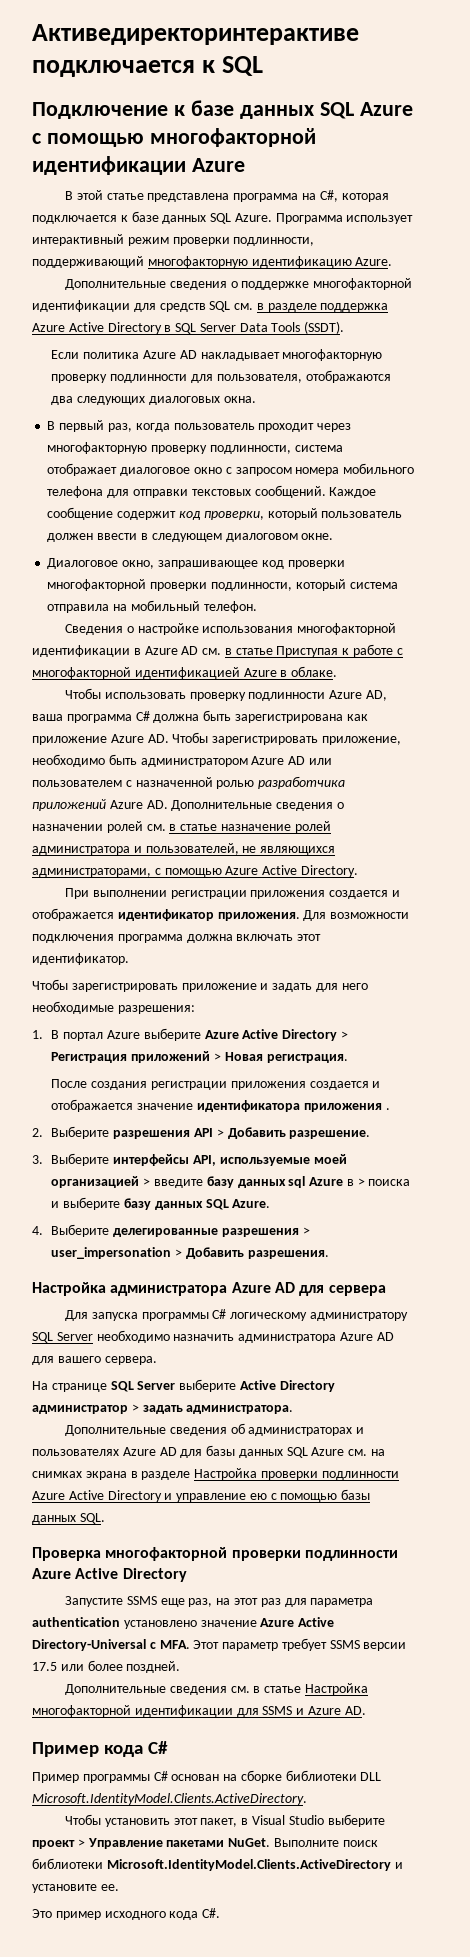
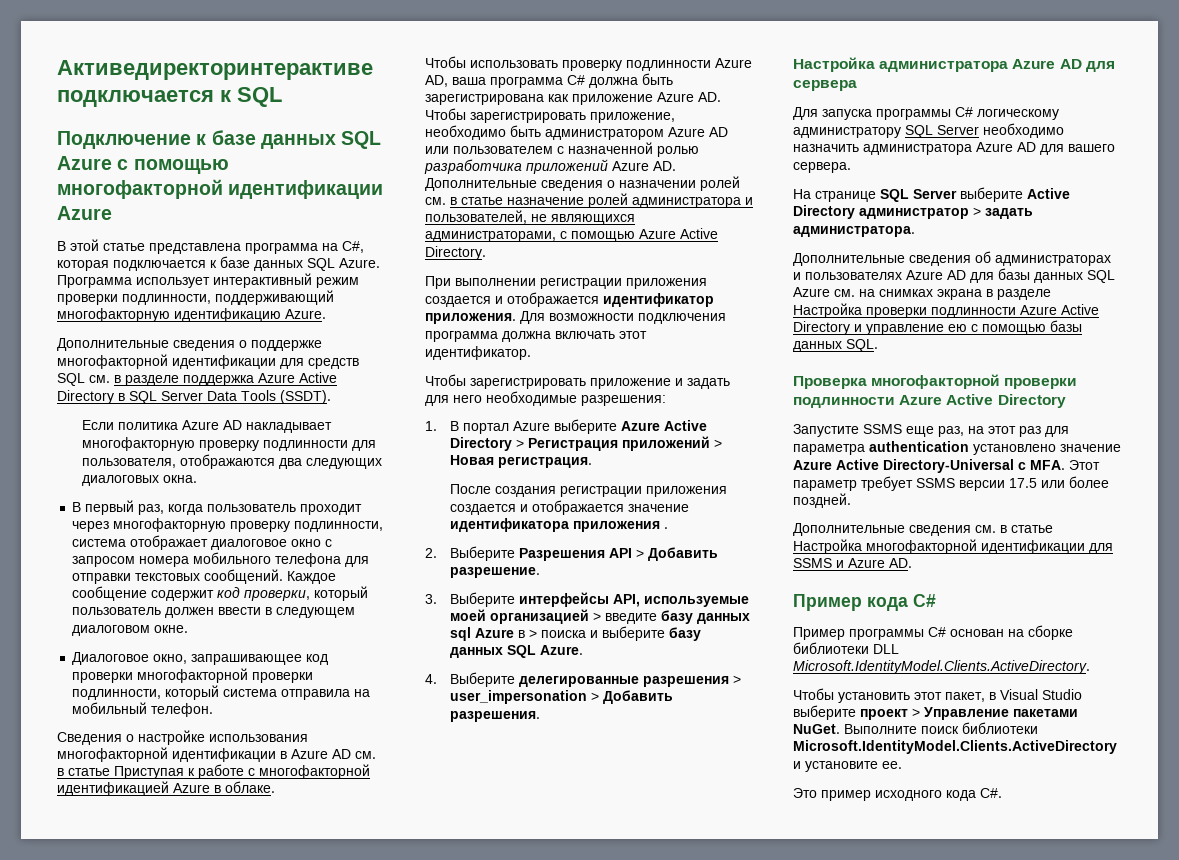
[113,1130,191,1139] разрешения -> [518,548,605,561] Разрешения

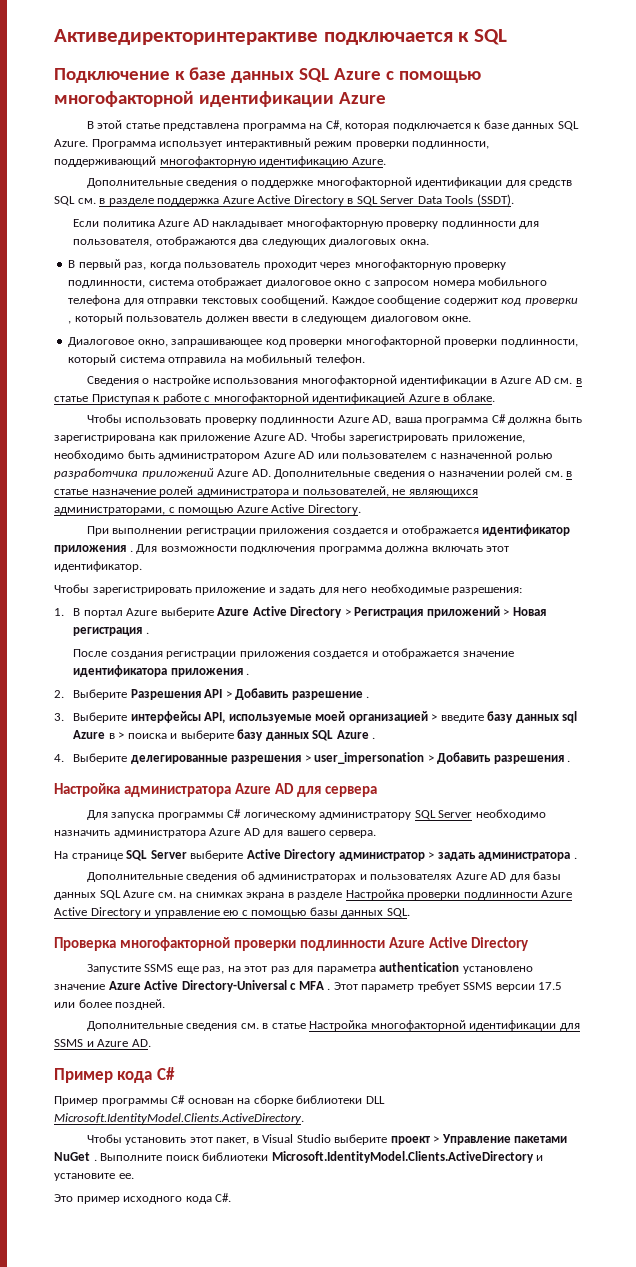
[244,590,311,601] проверки, -> [524,298,578,306] [68,321,72,324] проверки ,
[425,313,516,324] приложения. -> [54,545,133,554] приложения .
[497,457,592,468] регистрация. -> [73,627,149,636] регистрация .
[449,567,540,578] разрешение. -> [291,691,370,700] разрешение .
[539,645,583,655] Azure. -> [336,730,376,739] Azure .
[449,711,540,722] разрешения. -> [493,755,571,764] разрешения .
[793,226,915,237] администратора. -> [478,852,577,861] администратора .
[1030,460,1065,470] MFA. -> [298,981,331,990] MFA .
[793,724,840,734] NuGet. -> [54,1152,97,1161] NuGet .

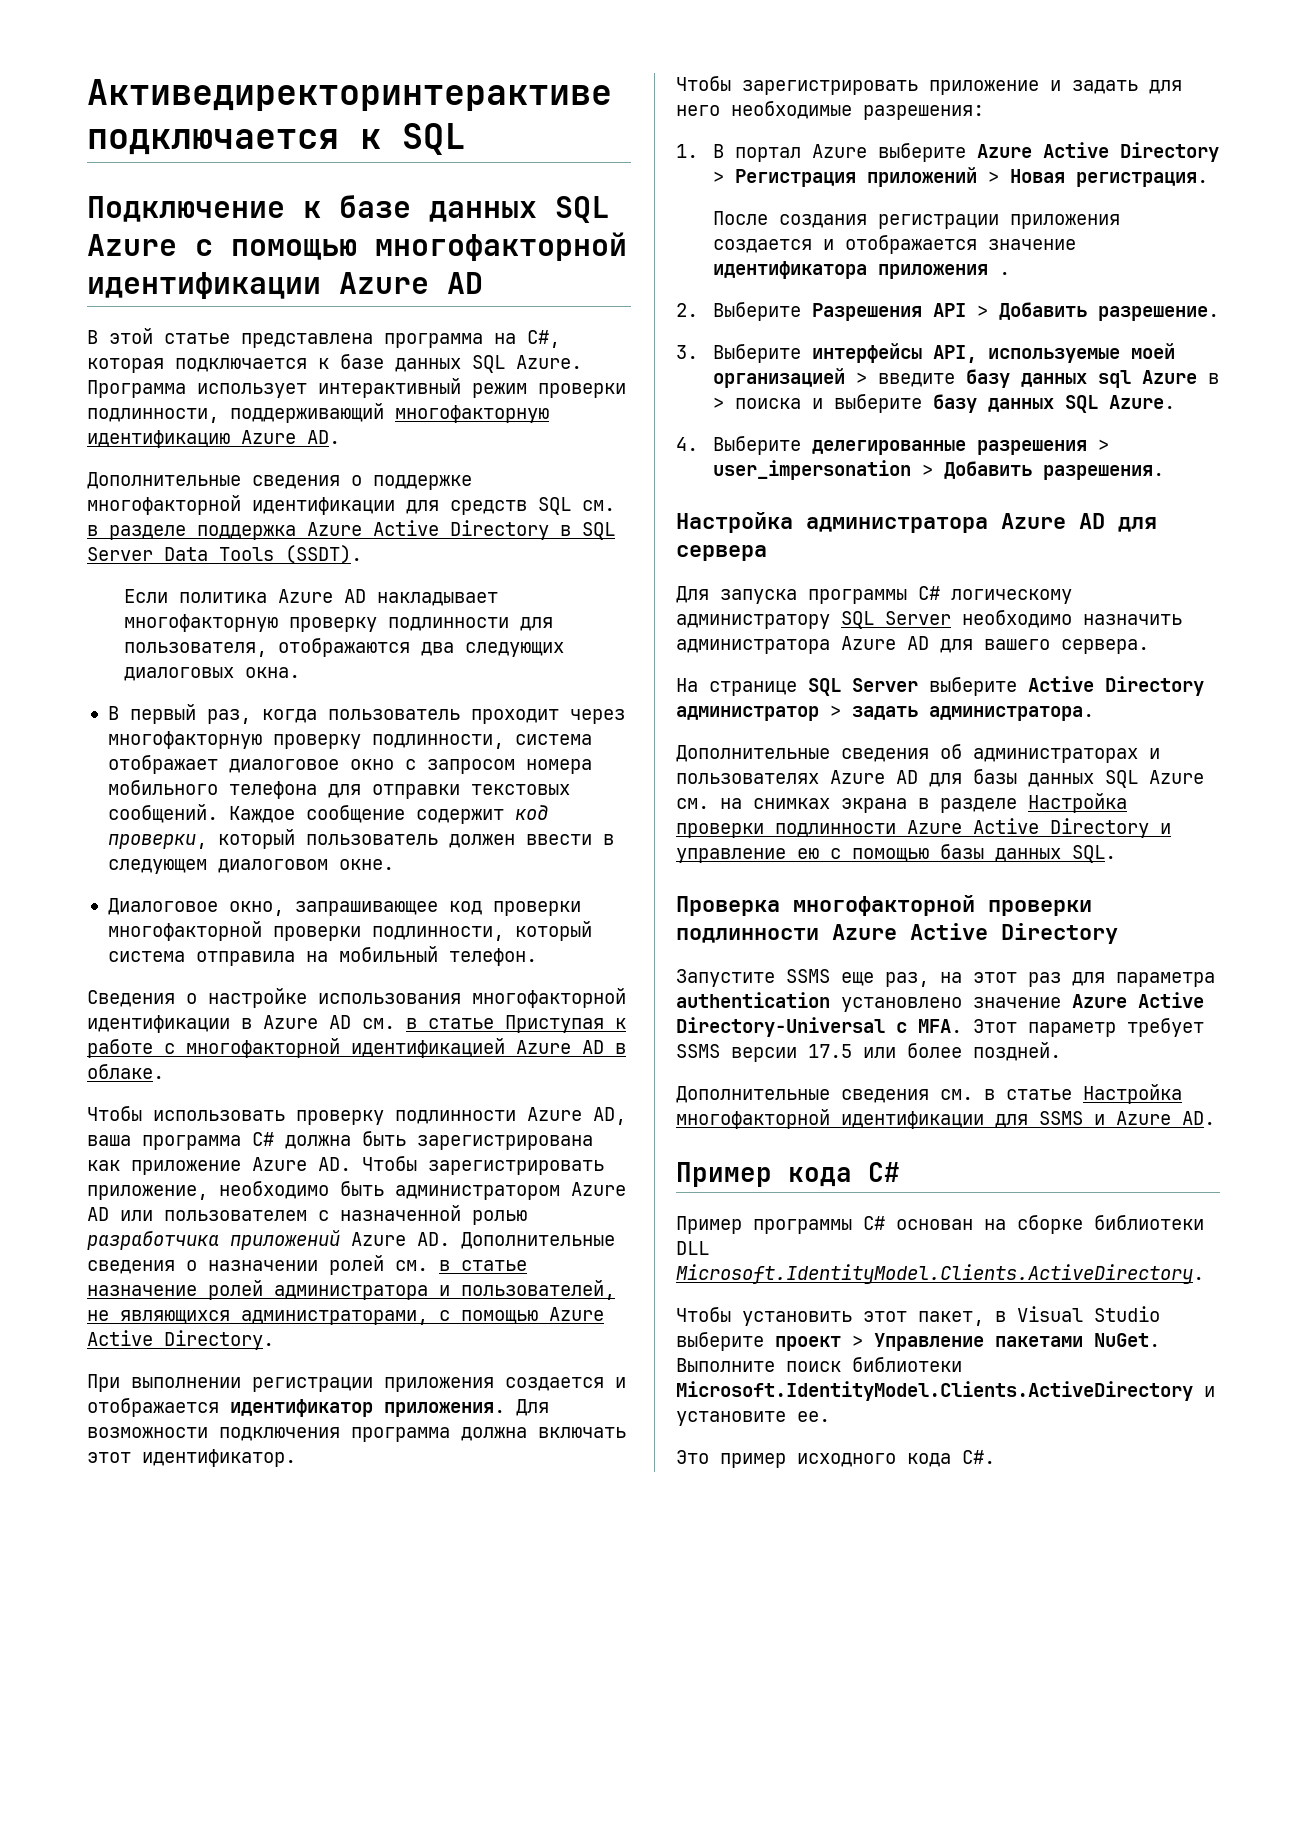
(386, 98) none -> [447,272,483,294] AD
[351,157,386,165] Azure. -> [241,430,340,444] Azure AD.
[524,298,578,306] [68,321,72,324] проверки , -> [107,834,207,849] проверки,
(440, 398) none -> [582,1040,604,1054] AD
[54,545,133,554] приложения . -> [384,1402,505,1417] приложения.
[73,627,149,636] регистрация . -> [1076,172,1209,187] регистрация.
[291,691,370,700] разрешение . -> [1098,306,1220,321] разрешение.
[336,730,376,739] Azure . -> [1109,395,1176,409] Azure.
[493,755,571,764] разрешения . -> [1043,465,1165,480] разрешения.
[478,852,577,861] администратора . -> [929,706,1094,721] администратора.
[298,981,331,990] MFA . -> [918,1019,962,1033] MFA.
[54,1152,97,1161] NuGet . -> [1094,1333,1160,1347] NuGet.

